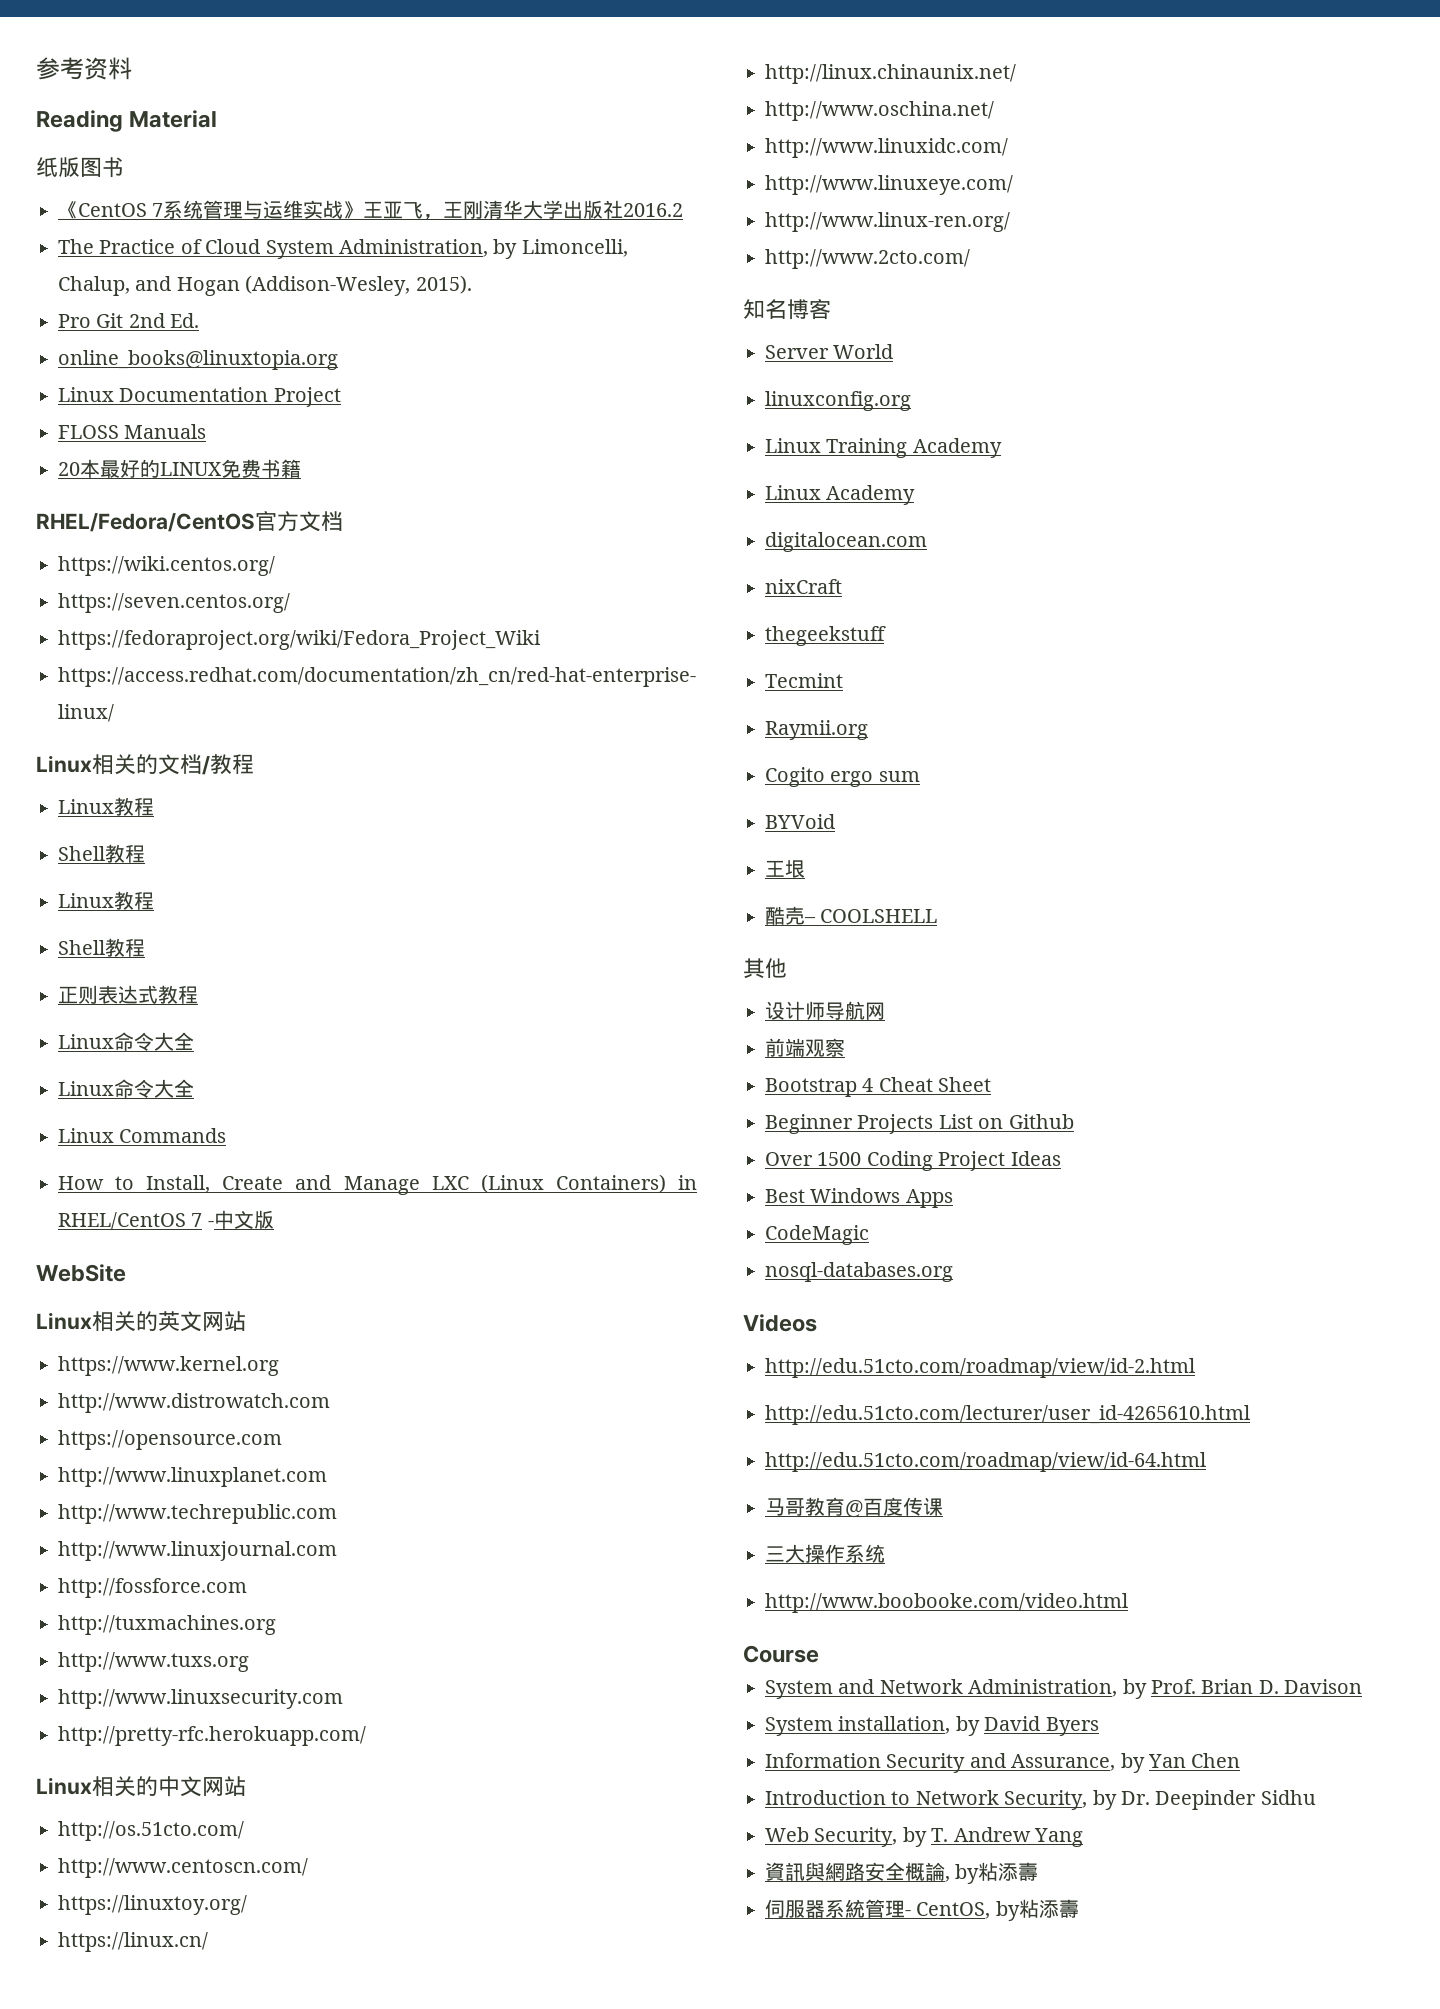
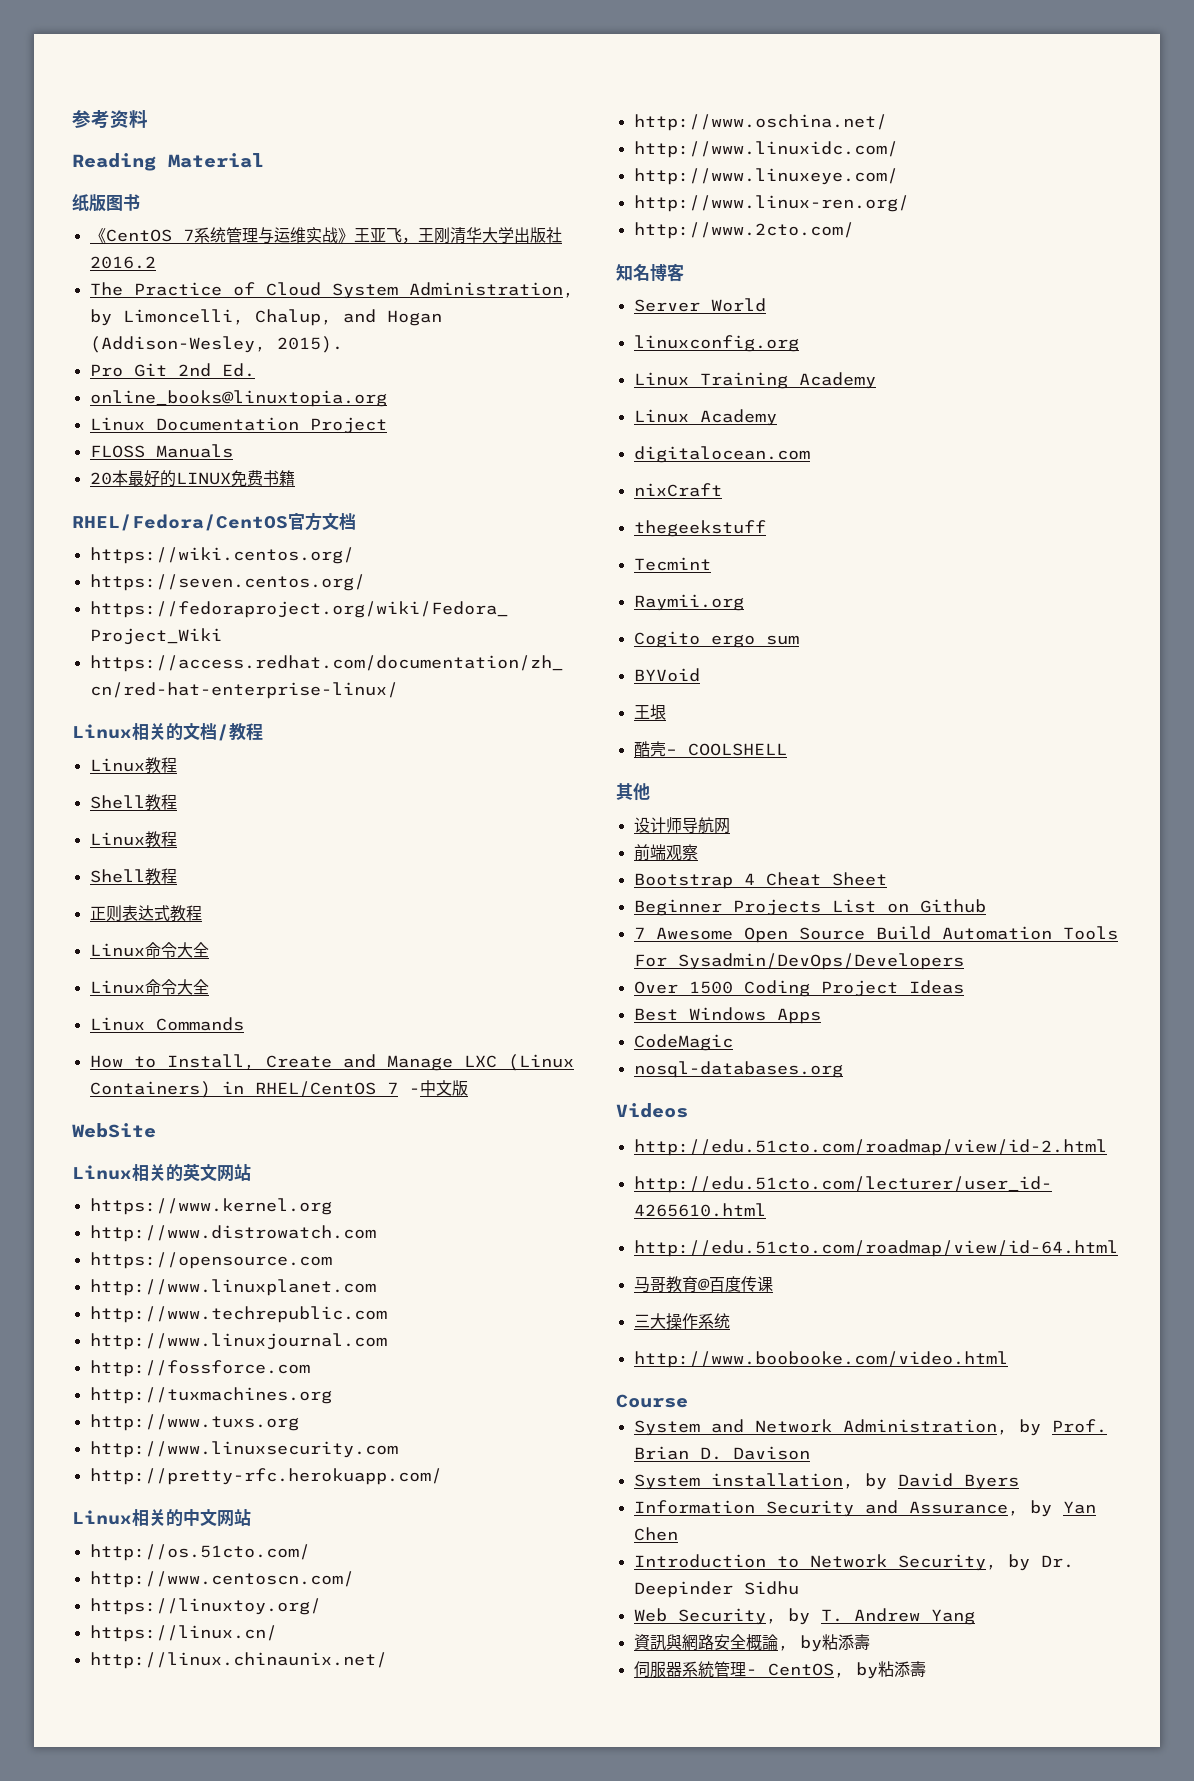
(1074, 1121) none -> [633,926,1118,943] [633,953,964,970] // 7 Awesome Open Source Build Automation Tools For Sysadmin/DevOps/Developers

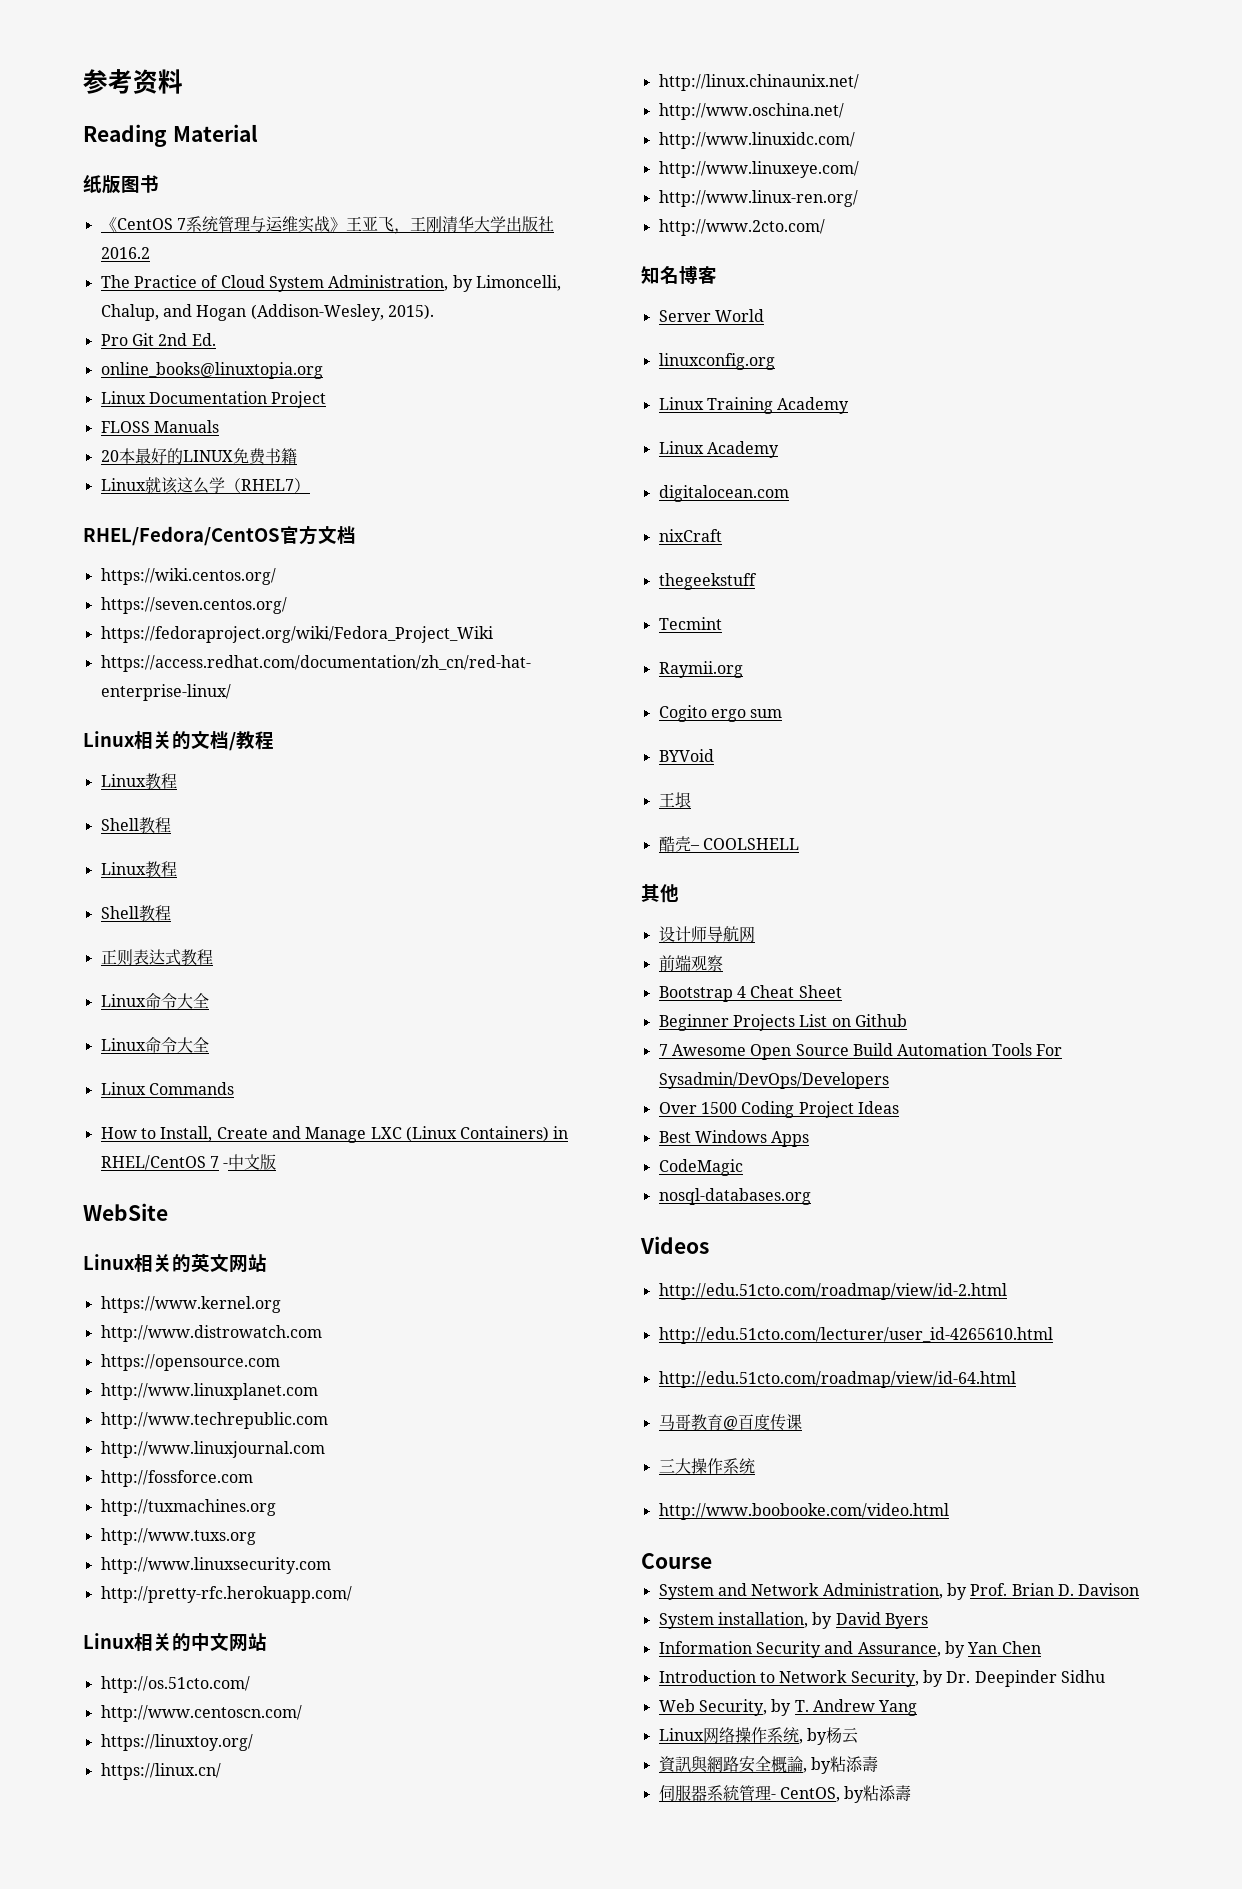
(295, 478) none -> [100,477,310,494] // Linux就该这么学（RHEL7）
(975, 1617) none -> [658,1727,858,1745] // Linux网络操作系统, by杨云

